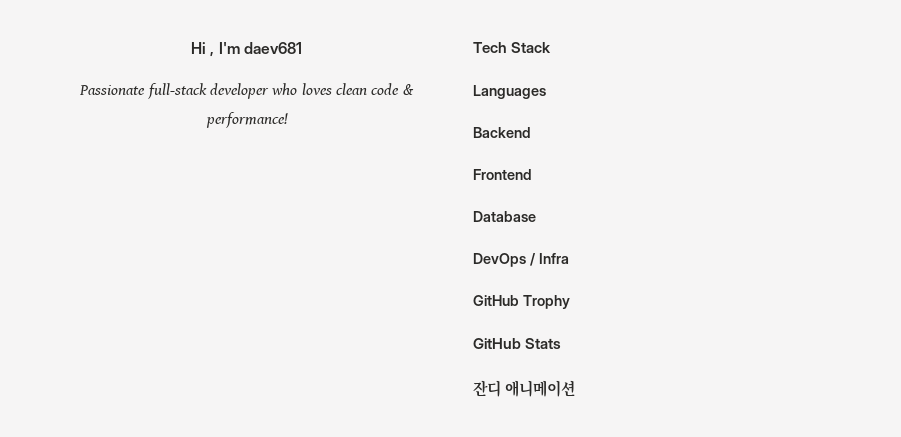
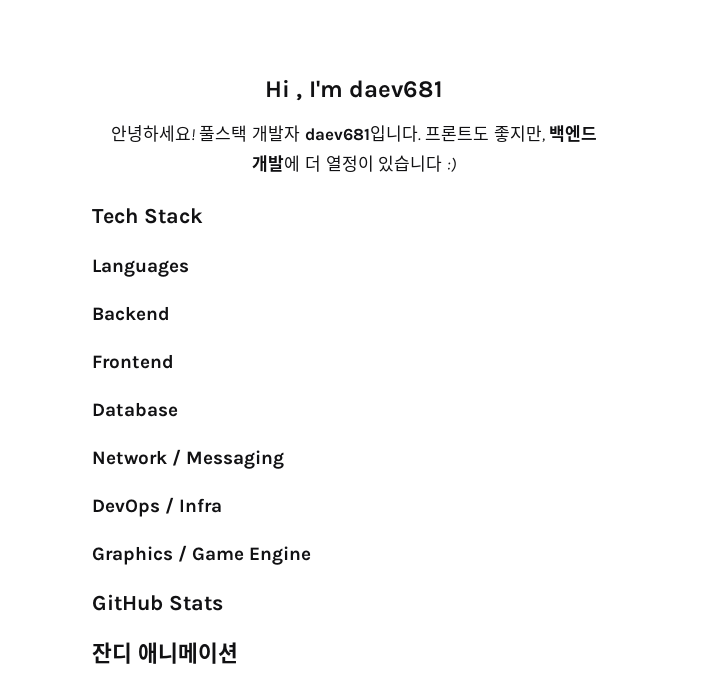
[79,83,414,99] [205,112,288,128] Passionate full-stack developer who loves clean code & performance! -> [110,125,598,142] [252,155,457,172] 안녕하세요! 풀스택 개발자 daev681입니다. 프론트도 좋지만, 백엔드 개발에 더 열정이 있습니다 :)
(536, 216) none -> [92,449,285,469] // Network / Messaging
[473,295,570,309] GitHub Trophy -> [92,545,312,565] Graphics / Game Engine

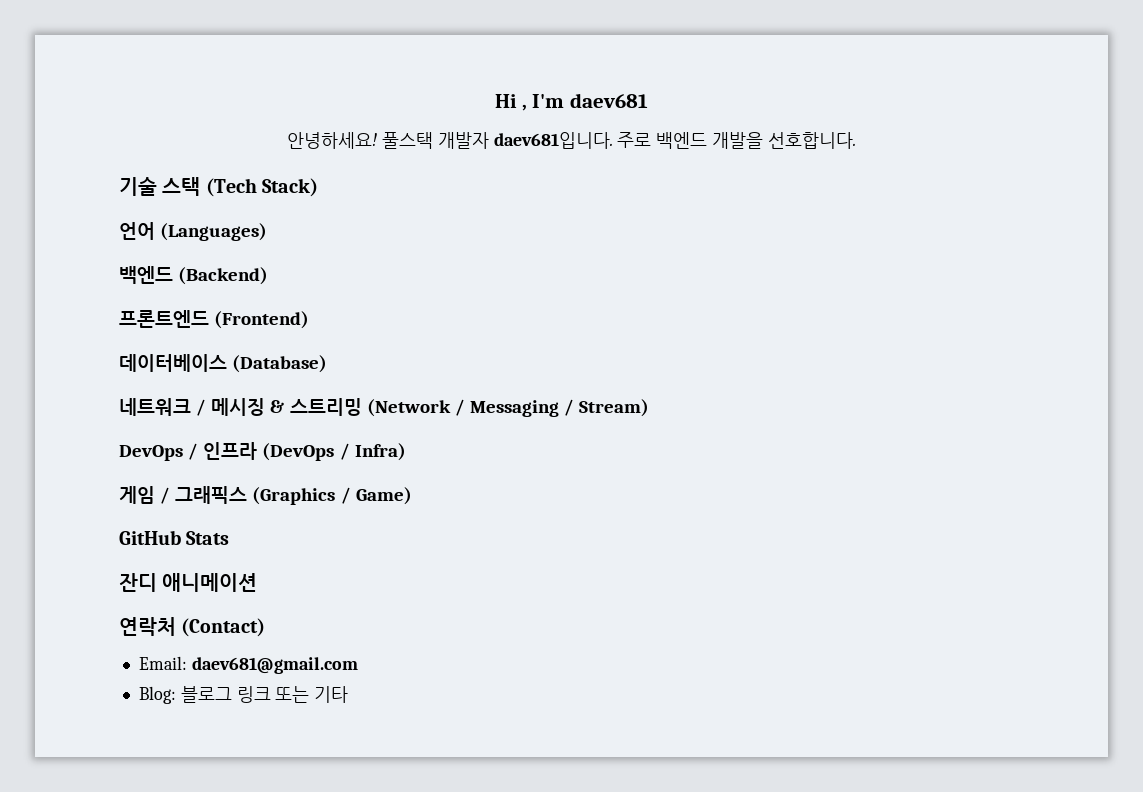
[425,125,598,142] [252,155,457,172] [92,208,203,224] [92,259,189,277] [92,306,170,321] [92,354,174,369] [92,402,178,417] [92,450,167,465] 프론트도 좋지만, 백엔드 개발에 더 열정이 있습니다 :) // Tech Stack // Languages // Backend // Frontend // Database // Network -> [617,132,857,149] [119,177,319,197] [119,222,268,241] [119,266,269,285] [119,310,310,329] [119,354,328,373] [119,398,451,417] 주로 백엔드 개발을 선호합니다. // 기술 스택 (Tech Stack) // 언어 (Languages) // 백엔드 (Backend) // 프론트엔드 (Frontend) // 데이터베이스 (Database) // 네트워크 / 메시징 & 스트리밍 (Network
(285, 459) none -> [564,399,650,417] / Stream)
[179,498,223,513] [92,545,312,565] [92,594,223,611] [92,642,238,664] Infra // Graphics / Game Engine // GitHub Stats // 잔디 애니메이션 -> [203,442,406,461] [119,486,412,505] [119,530,230,545] [119,573,258,592] [119,617,266,637] [138,656,358,674] [138,686,349,704] 인프라 (DevOps / Infra) // 게임 / 그래픽스 (Graphics / Game) // GitHub Stats // 잔디 애니메이션 // 연락처 (Contact) // Email: daev681@gmail.com // Blog: 블로그 링크 또는 기타

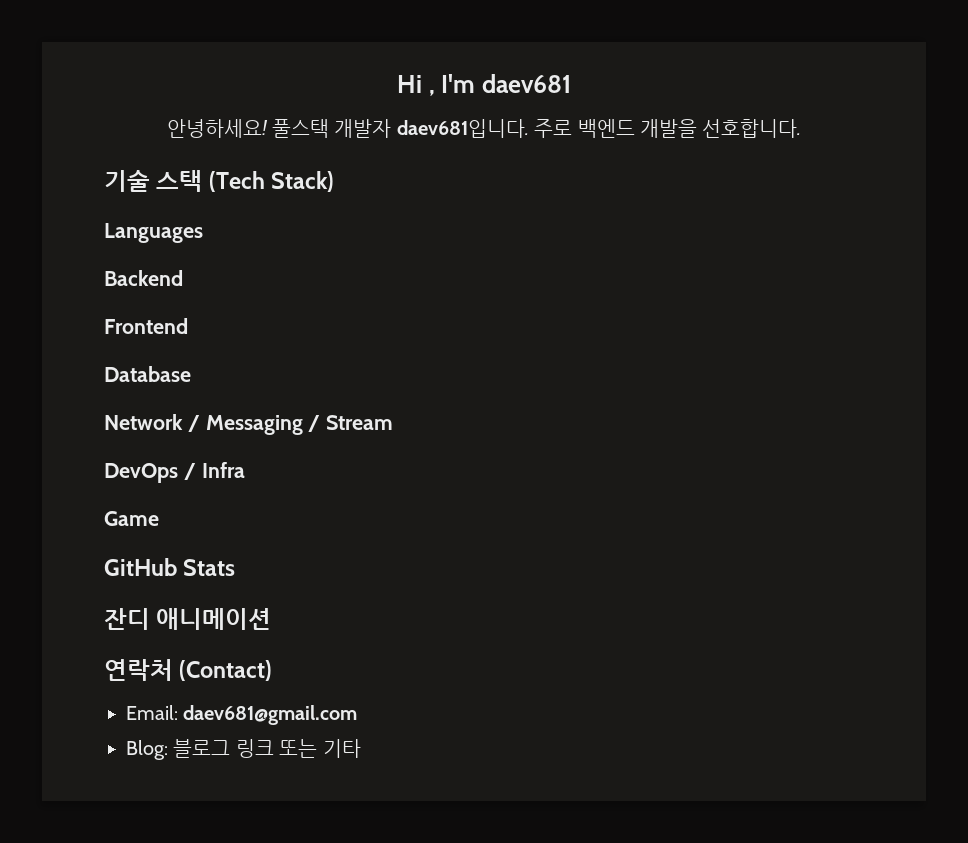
[119,222,268,241] [119,266,269,285] [119,310,310,329] [119,354,328,373] [119,398,451,417] 언어 (Languages) // 백엔드 (Backend) // 프론트엔드 (Frontend) // 데이터베이스 (Database) // 네트워크 / 메시징 & 스트리밍 (Network -> [104,223,203,243] [104,270,183,286] [104,318,188,334] [104,366,191,382] [104,414,183,430] Languages // Backend // Frontend // Database // Network
[579,399,650,417] Stream) -> [326,415,394,430] Stream
[203,442,406,461] [119,486,412,505] 인프라 (DevOps / Infra) // 게임 / 그래픽스 (Graphics / Game) -> [201,462,245,478] [104,511,159,526] Infra // Game

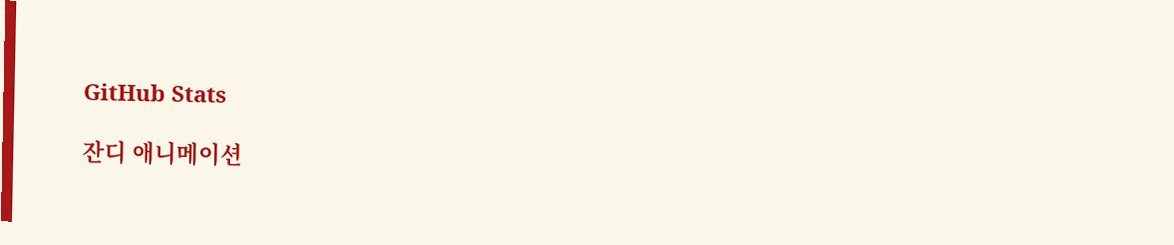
[396,74,572,96] [166,119,802,138] [104,170,335,192] [104,223,203,243] [104,270,183,286] [104,318,188,334] [104,366,191,382] [104,414,394,435] [104,462,245,483] [104,511,159,526] [104,558,236,576] [104,608,272,630] [104,659,273,681] [126,705,358,725] [126,739,361,760] Hi , I'm daev681 // 안녕하세요! 풀스택 개발자 daev681입니다. 주로 백엔드 개발을 선호합니다. // 기술 스택 (Tech Stack) // Languages // Backend // Frontend // Database // Network / Messaging / Stream // DevOps / Infra // Game // GitHub Stats // 잔디 애니메이션 // 연락처 (Contact) // Email: daev681@gmail.com // Blog: 블로그 링크 또는 기타 -> [83,82,228,103] [82,139,244,168] GitHub Stats // 잔디 애니메이션

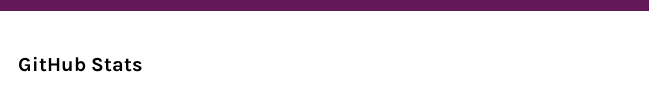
[82,139,244,168] // 잔디 애니메이션 -> (144, 64) none

